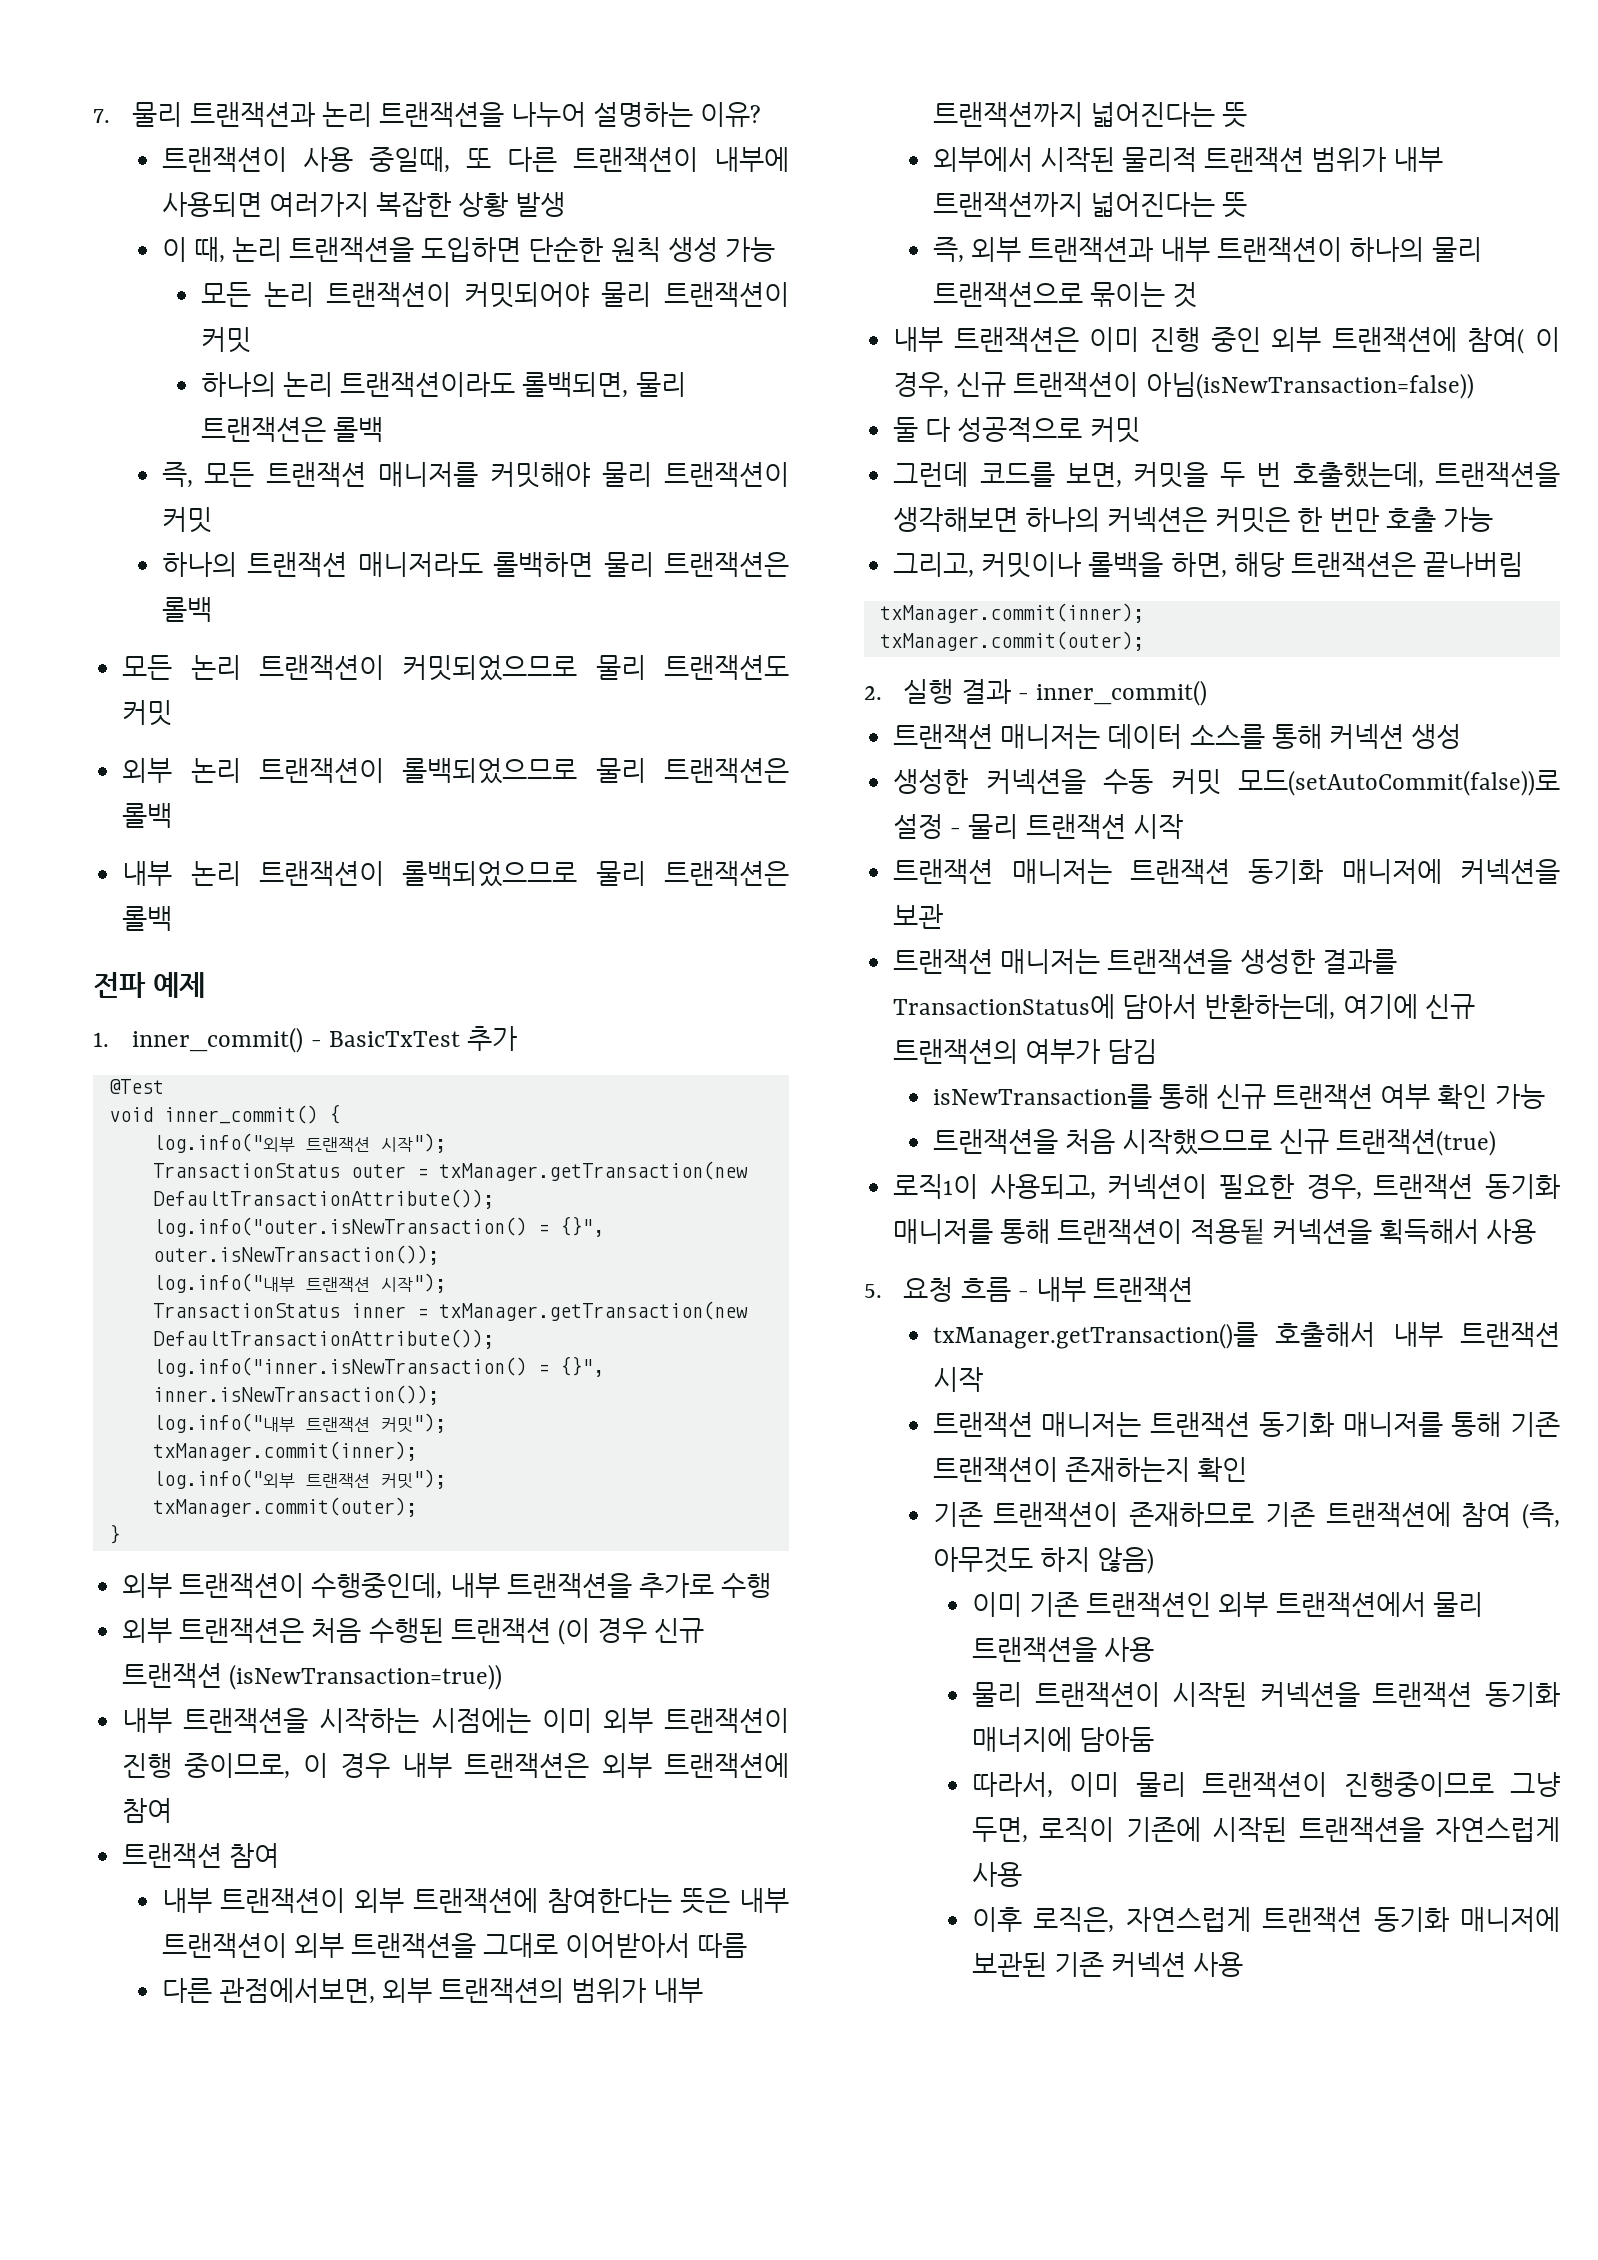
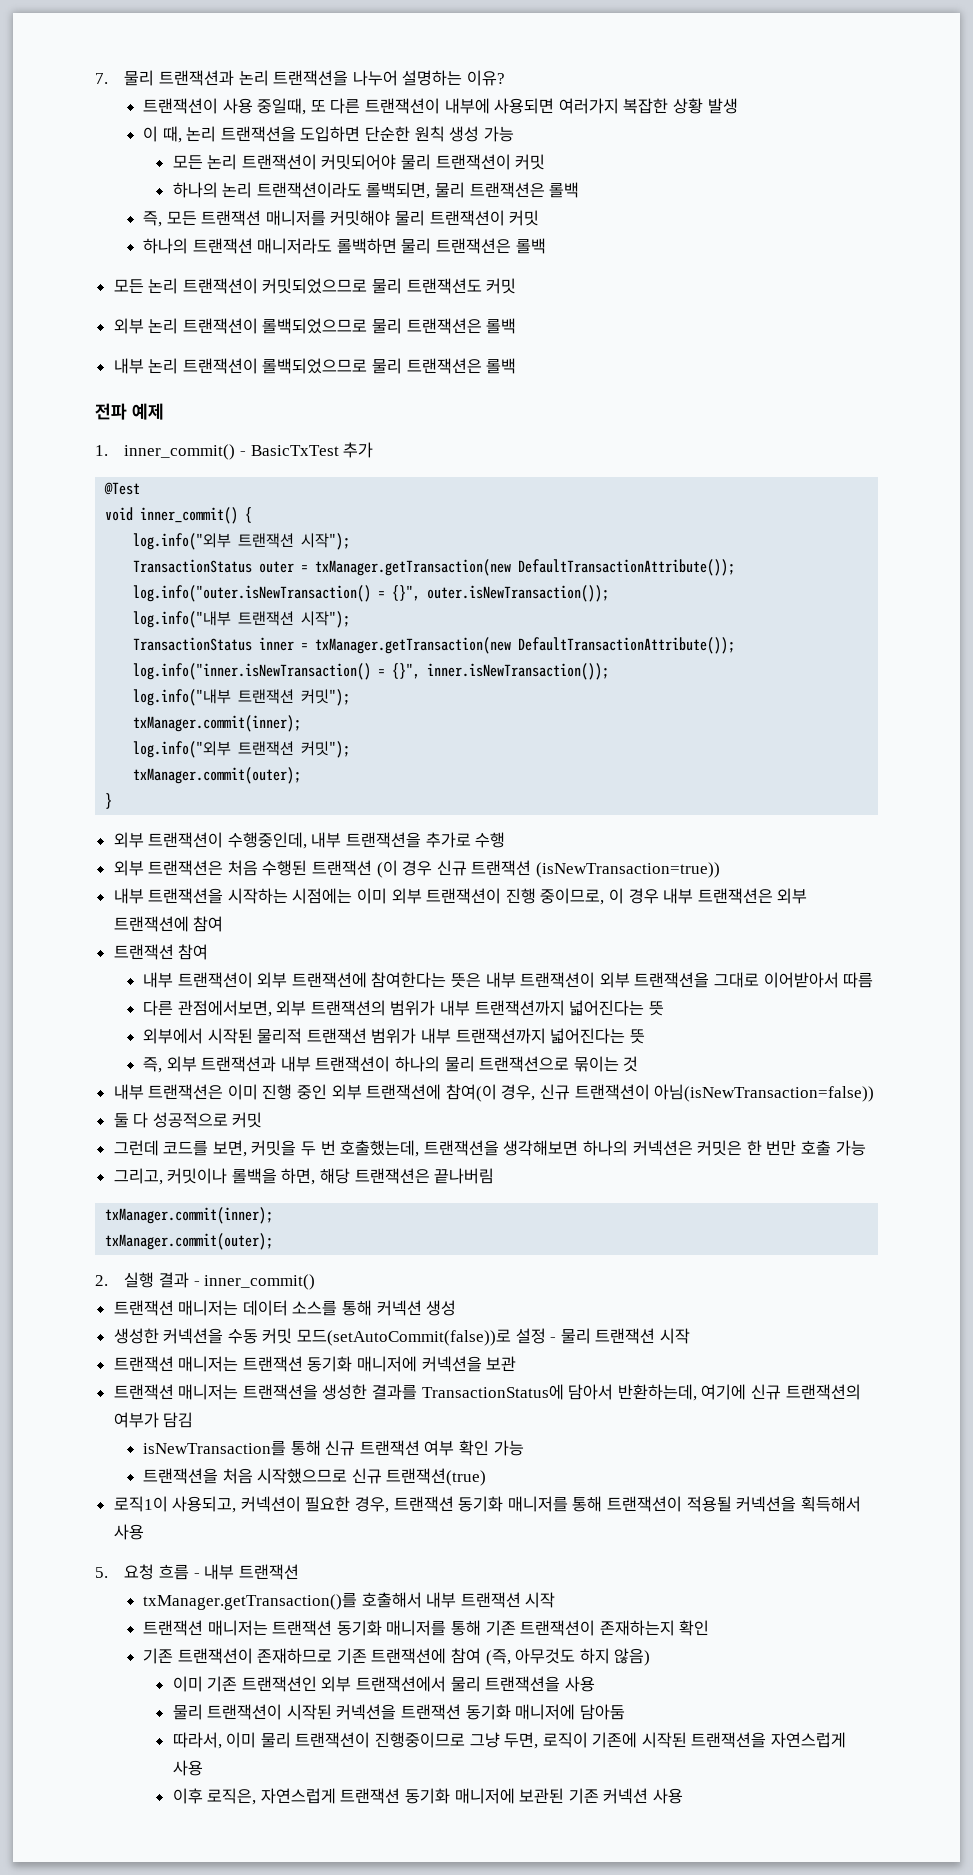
[1467,327,1560,354] 참여( 이 -> [445,1084,497,1102] 참여(이
[1189,1218,1265,1244] 적용됱 -> [686,1496,732,1512] 적용될
[972,1727,1073,1752] 매너지에 -> [515,1704,576,1720] 매니저에

